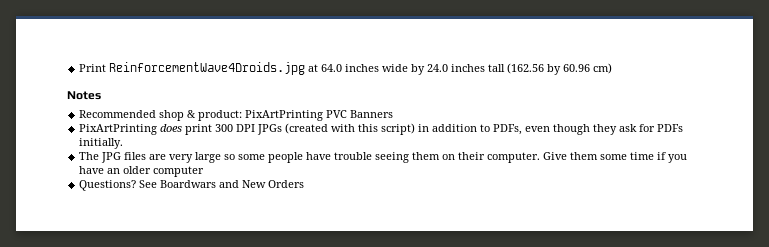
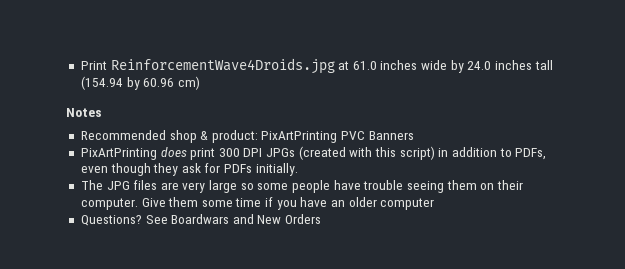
[321,64,343,72] 64.0 -> [352,61,377,70] 61.0
[507,63,545,74] (162.56 -> [80,76,123,90] (154.94

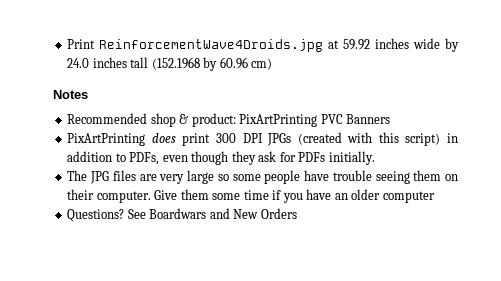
[352,61,377,70] 61.0 -> [343,39,371,50] 59.92
[80,76,123,90] (154.94 -> [151,57,200,70] (152.1968

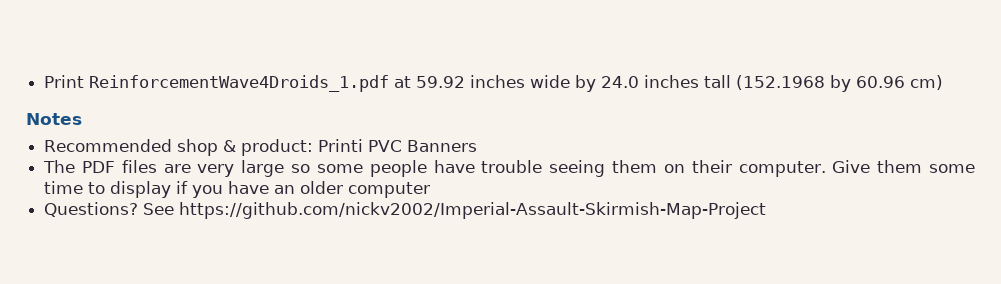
[99,39,324,52] ReinforcementWave4Droids.jpg -> [89,75,390,92] ReinforcementWave4Droids_1.pdf
[239,114,318,127] PixArtPrinting -> [318,139,364,152] Printi
[67,132,458,146] [67,151,375,165] // PixArtPrinting does print 300 DPI JPGs (created with this script) in addition to PDFs, even though they ask for PDFs initially. -> (478, 146) none
[90,171,110,184] JPG -> [81,161,115,173] PDF
(269, 195) none -> [88,181,172,198] to display
[149,208,297,219] Boardwars and New Orders -> [179,202,767,219] https://github.com/nickv2002/Imperial-Assault-Skirmish-Map-Project

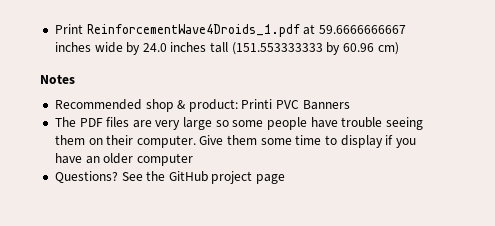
[416,76,466,88] 59.92 -> [318,25,406,34] 59.6666666667
[736,75,826,90] (152.1968 -> [231,42,323,55] (151.553333333
[179,202,767,219] https://github.com/nickv2002/Imperial-Assault-Skirmish-Map-Project -> [146,171,286,184] the GitHub project page

